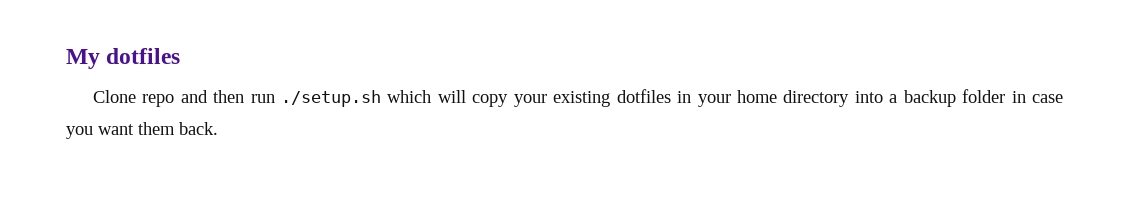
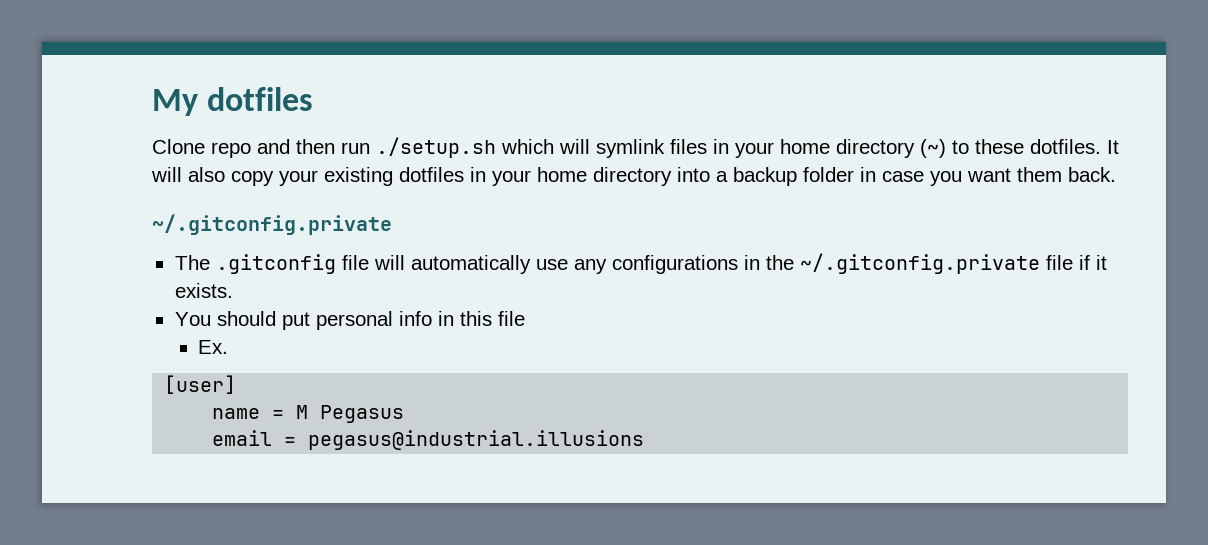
(466, 96) none -> [596,139,1119,158] [151,167,225,182] symlink files in your home directory (~) to these dotfiles. It will also
(218, 128) none -> [152,214,392,235] [174,253,1107,274] [174,283,233,298] [174,311,525,330] [198,340,229,354] [164,375,237,394] [212,405,405,423] [212,430,645,450] // ~/.gitconfig.private // The .gitconfig file will automatically use any configurations in the ~/.gitconfig.private file if it exists. // You should put personal info in this file // Ex. // [user] // name = M Pegasus // email = pegasus@industrial.illusions

